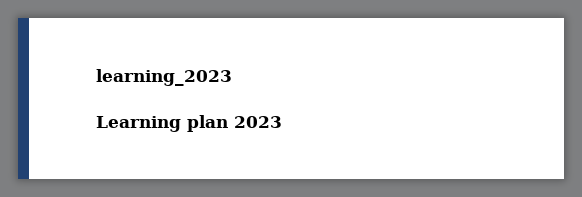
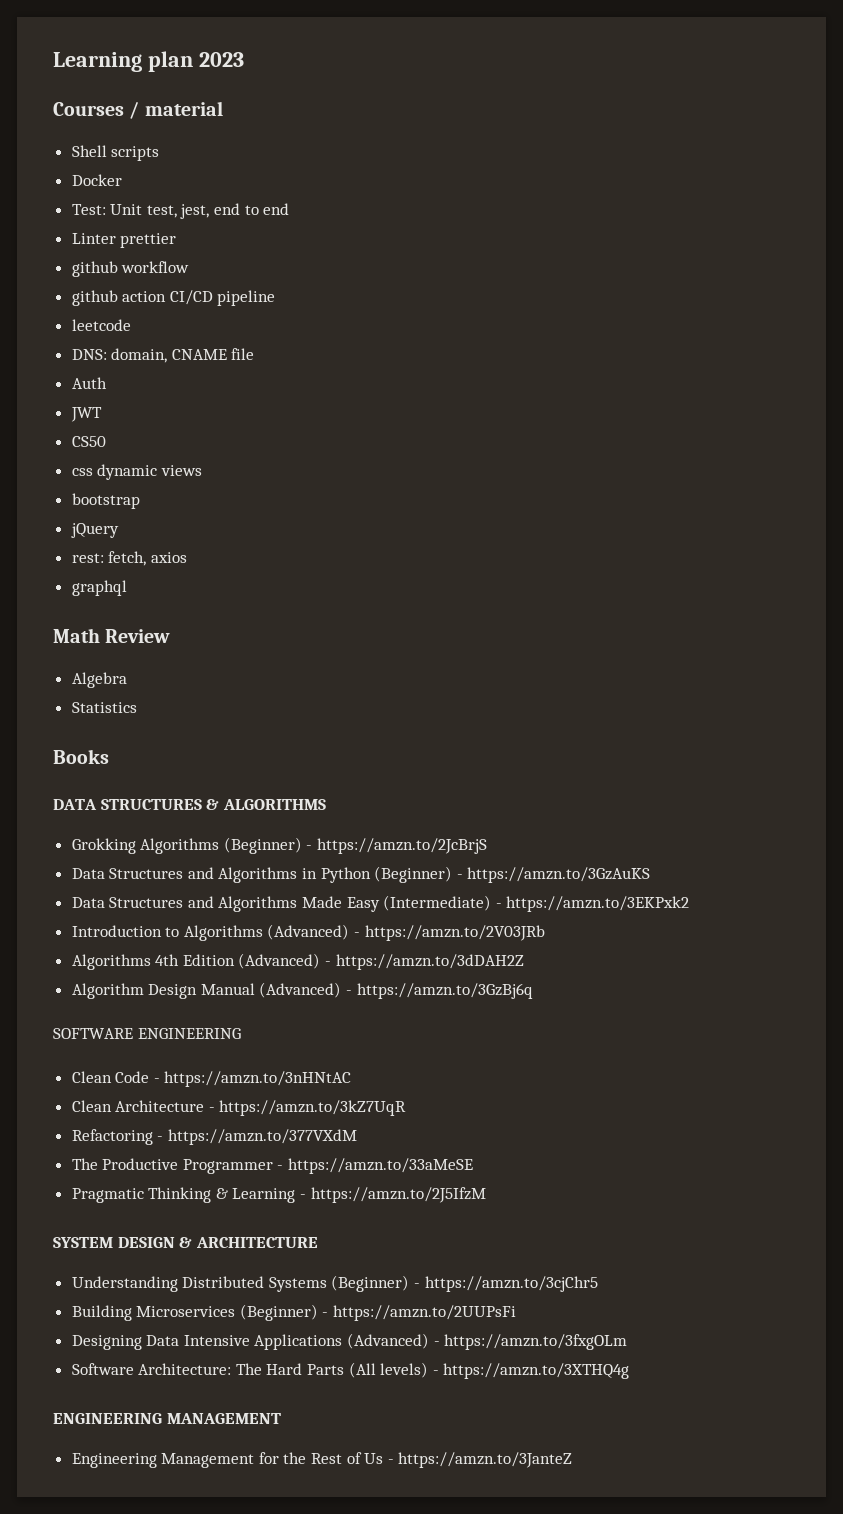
[96,69,232,86] learning_2023 // -> (53, 62) none
(282, 122) none -> [53,101,223,119] [71,145,160,161] [71,174,122,186] [71,203,290,219] [71,233,177,248] [71,261,190,277] [71,290,276,306] [71,319,131,331] [71,348,255,363] [71,377,107,389] [70,407,102,422] [71,436,106,447] [71,464,202,480] [71,493,140,509] [70,523,119,538] [71,551,187,566] [71,580,127,596] [53,628,171,643] [71,672,127,688] [71,702,137,713] [53,749,109,764] [53,799,326,810] [71,837,488,854] [71,866,651,883] [71,895,690,912] [71,924,545,941] [71,953,524,970] [71,982,533,999] [53,1028,241,1039] [71,1071,352,1087] [71,1100,407,1116] [71,1129,357,1145] [71,1158,474,1174] [71,1187,486,1203] [53,1237,318,1248] [71,1275,598,1292] [71,1304,517,1321] [71,1333,628,1350] [71,1362,630,1379] [53,1413,281,1424] [71,1452,573,1468] // Courses / material // Shell scripts // Docker // Test: Unit test, jest, end to end // Linter prettier // github workflow // github action CI/CD pipeline // leetcode // DNS: domain, CNAME file // Auth // JWT // CS50 // css dynamic views // bootstrap // jQuery // rest: fetch, axios // graphql // Math Review // Algebra // Statistics // Books // DATA STRUCTURES & ALGORITHMS // Grokking Algorithms (Beginner) - https://amzn.to/2JcBrjS // Data Structures and Algorithms in Python (Beginner) - https://amzn.to/3GzAuKS // Data Structures and Algorithms Made Easy (Intermediate) - https://amzn.to/3EKPxk2 // Introduction to Algorithms (Advanced) - https://amzn.to/2V03JRb // Algorithms 4th Edition (Advanced) - https://amzn.to/3dDAH2Z // Algorithm Design Manual (Advanced) - https://amzn.to/3GzBj6q // SOFTWARE ENGINEERING // Clean Code - https://amzn.to/3nHNtAC // Clean Architecture - https://amzn.to/3kZ7UqR // Refactoring - https://amzn.to/377VXdM // The Productive Programmer - https://amzn.to/33aMeSE // Pragmatic Thinking & Learning - https://amzn.to/2J5IfzM // SYSTEM DESIGN & ARCHITECTURE // Understanding Distributed Systems (Beginner) - https://amzn.to/3cjChr5 // Building Microservices (Beginner) - https://amzn.to/2UUPsFi // Designing Data Intensive Applications (Advanced) - https://amzn.to/3fxgOLm // Software Architecture: The Hard Parts (All levels) - https://amzn.to/3XTHQ4g // ENGINEERING MANAGEMENT // Engineering Management for the Rest of Us - https://amzn.to/3JanteZ

